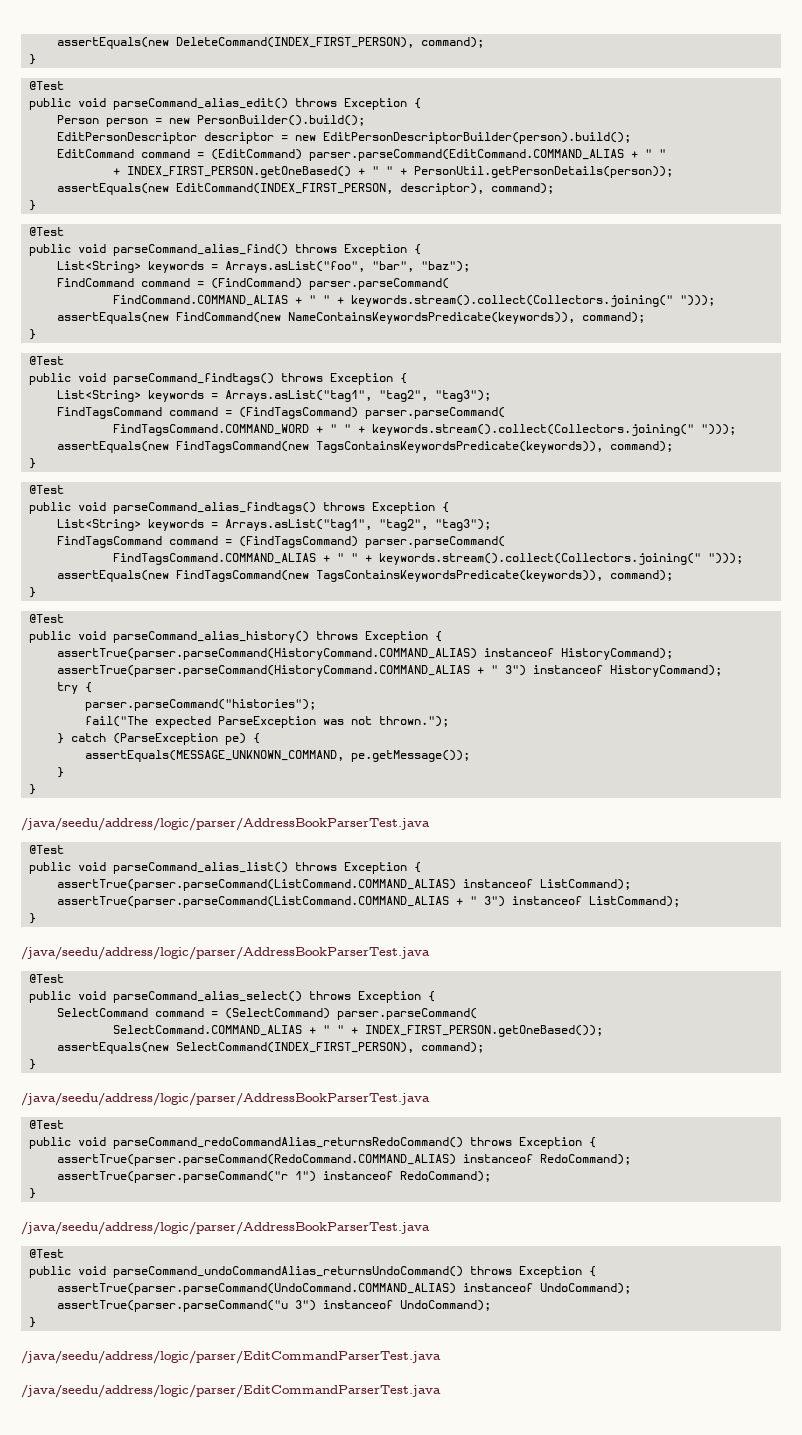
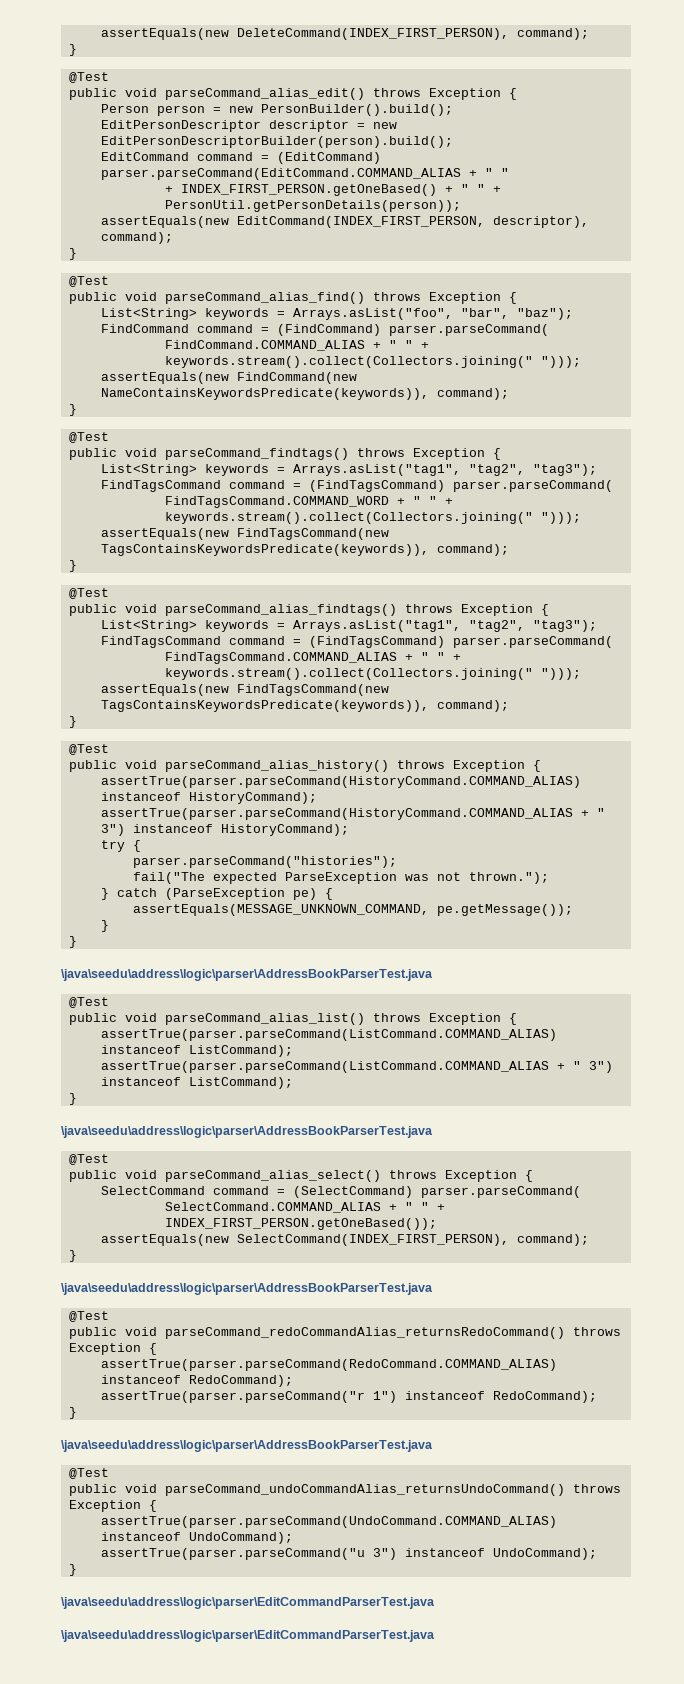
[21,817,430,831] /java/seedu/address/logic/parser/AddressBookParserTest.java -> [61,969,433,981] \java\seedu\address\logic\parser\AddressBookParserTest.java
[21,946,430,960] /java/seedu/address/logic/parser/AddressBookParserTest.java -> [61,1126,433,1138] \java\seedu\address\logic\parser\AddressBookParserTest.java
[21,1092,430,1106] /java/seedu/address/logic/parser/AddressBookParserTest.java -> [61,1283,433,1295] \java\seedu\address\logic\parser\AddressBookParserTest.java
[21,1221,430,1235] /java/seedu/address/logic/parser/AddressBookParserTest.java -> [61,1440,433,1452] \java\seedu\address\logic\parser\AddressBookParserTest.java
[21,1350,441,1364] [21,1384,441,1398] /java/seedu/address/logic/parser/EditCommandParserTest.java // /java/seedu/address/logic/parser/EditCommandParserTest.java -> [61,1597,435,1609] [61,1630,435,1642] \java\seedu\address\logic\parser\EditCommandParserTest.java // \java\seedu\address\logic\parser\EditCommandParserTest.java

